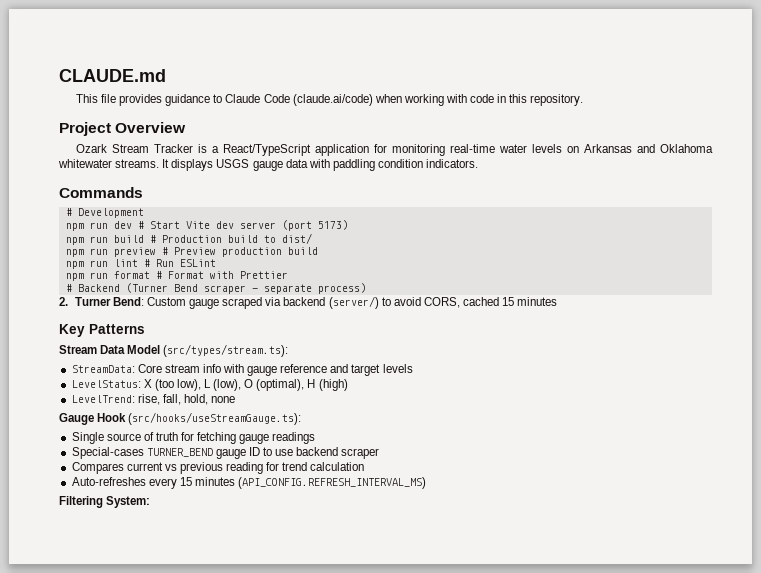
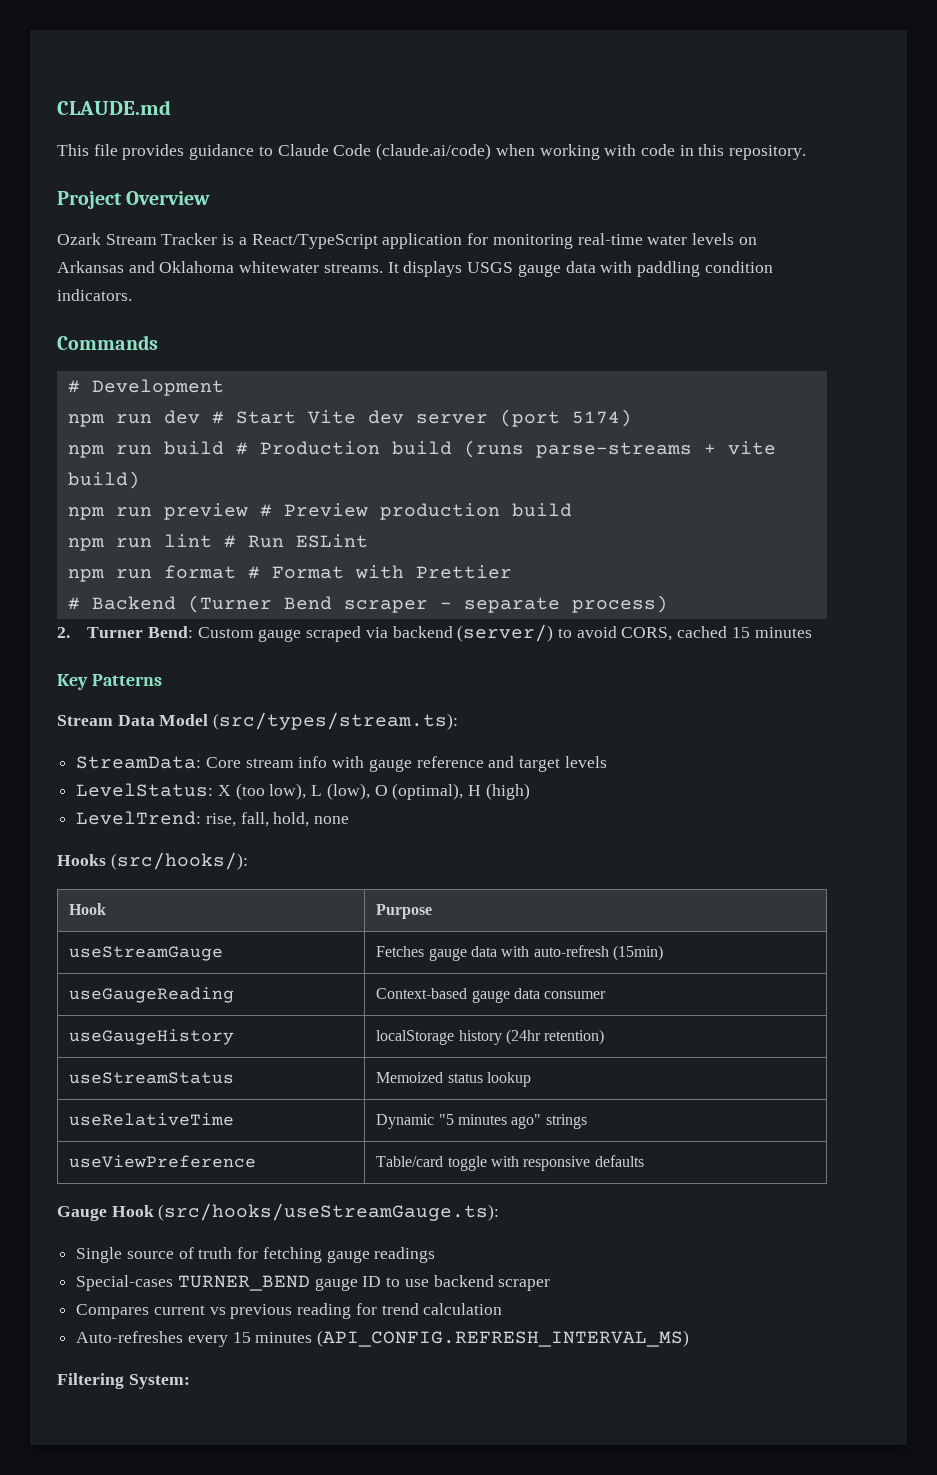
[317,220,348,230] 5173) -> [571,409,632,427] 5174)
[263,233,312,244] to dist/ -> [463,440,776,458] [67,471,140,489] (runs parse-streams + vite build)
(236, 399) none -> [57,852,248,870] [69,903,107,915] [376,904,433,919] [69,946,224,961] [376,945,663,961] [69,987,235,1003] [376,988,607,1003] [69,1029,235,1045] [376,1029,605,1045] [69,1072,235,1084] [376,1072,531,1087] [69,1113,235,1126] [376,1114,587,1129] [69,1155,257,1168] [376,1155,644,1171] // Hooks (src/hooks/): // Hook | Purpose // useStreamGauge | Fetches gauge data with auto-refresh (15min) // useGaugeReading | Context-based gauge data consumer // useGaugeHistory | localStorage history (24hr retention) // useStreamStatus | Memoized status lookup // useRelativeTime | Dynamic "5 minutes ago" strings // useViewPreference | Table/card toggle with responsive defaults

